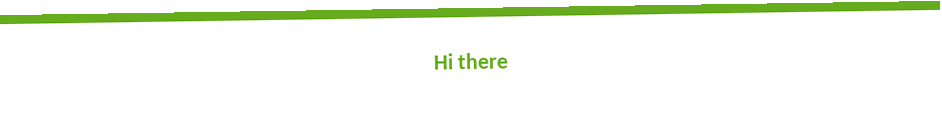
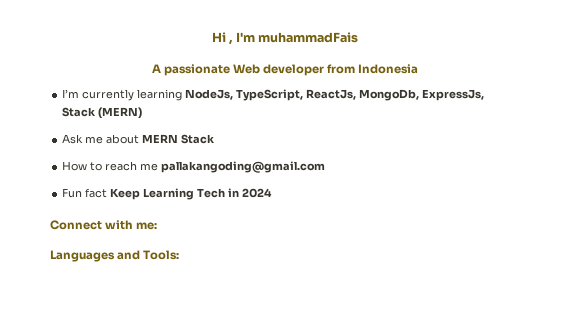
[457,52,509,70] there -> [229,32,359,45] [151,64,419,76] [62,89,485,101] [62,107,143,119] [62,134,216,144] [62,161,326,173] [62,188,273,200] [50,220,158,230] [50,250,180,262] , I'm muhammadFais // A passionate Web developer from Indonesia // I’m currently learning NodeJs, TypeScript, ReactJs, MongoDb, ExpressJs, Stack (MERN) // Ask me about MERN Stack // How to reach me pallakangoding@gmail.com // Fun fact Keep Learning Tech in 2024 // Connect with me: // Languages and Tools:

